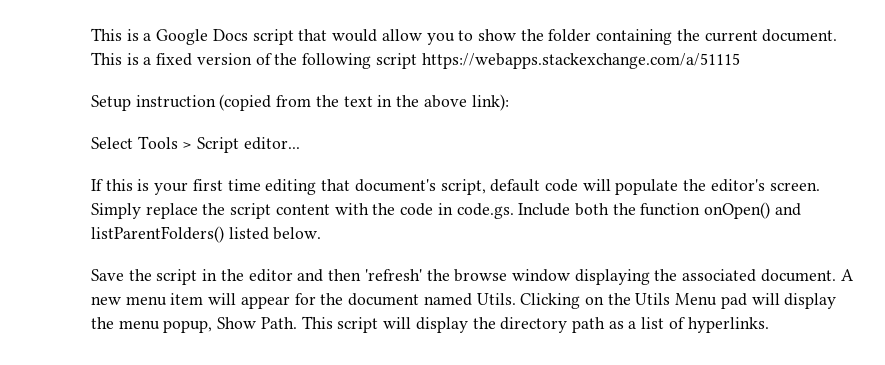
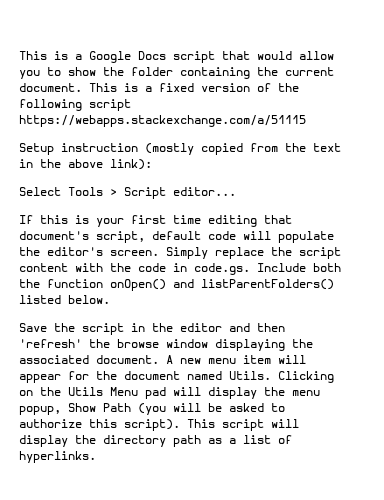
[219,94,272,111] (copied -> [145,143,243,155] (mostly copied
[260,317,297,329] Path. -> [103,403,285,415] [19,419,180,431] Path (you will be asked to authorize this script).

